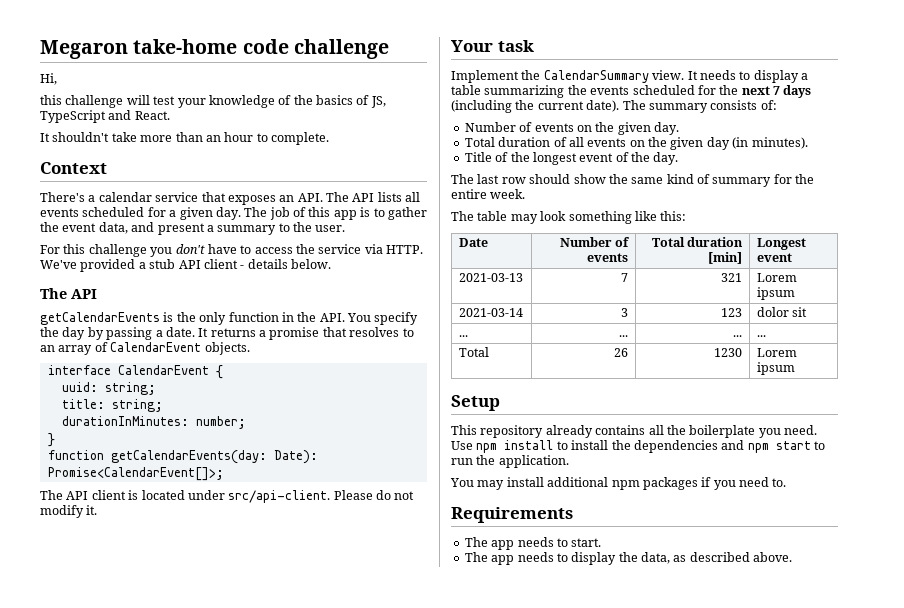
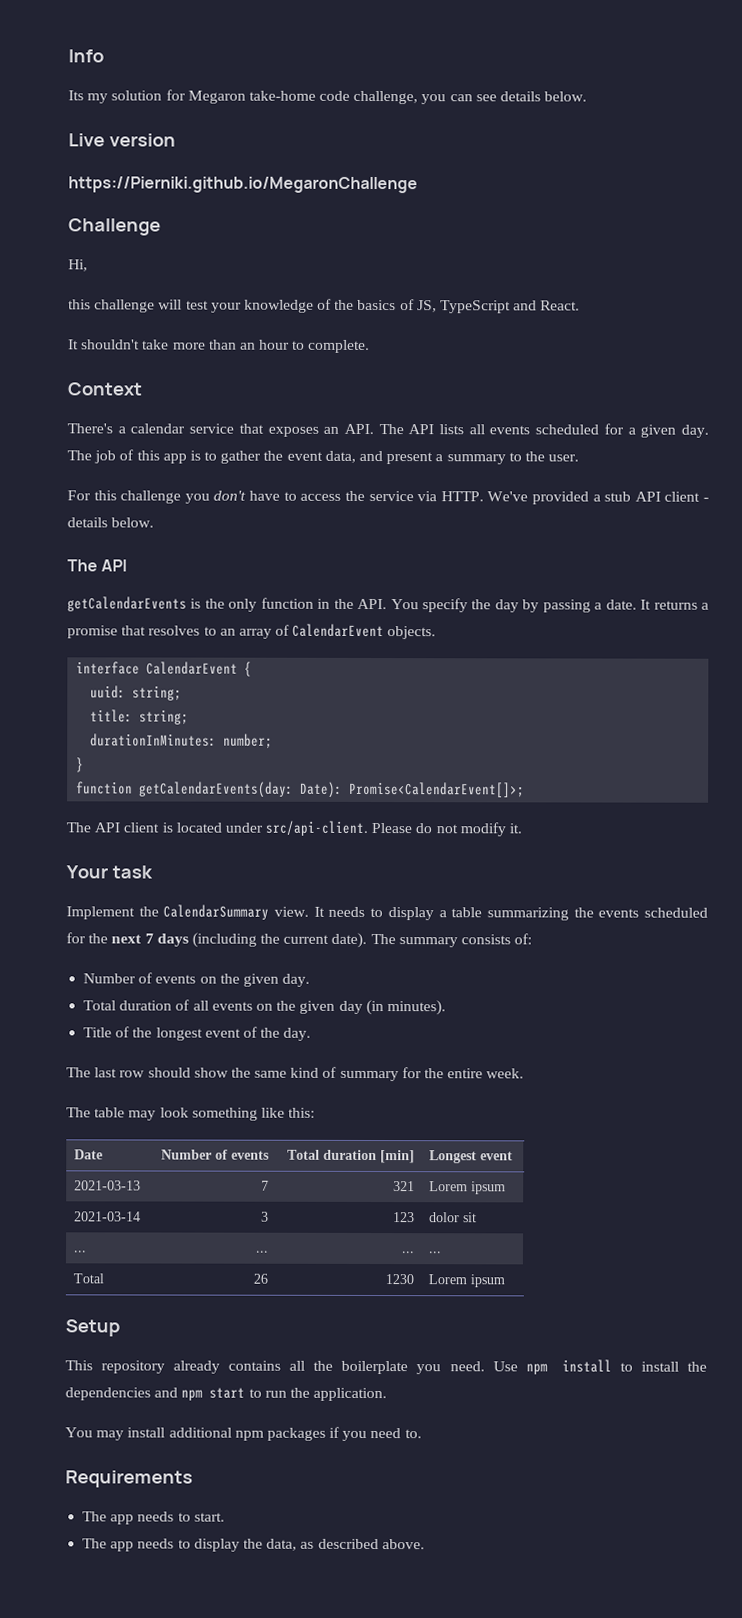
[40,39,389,59] Megaron take-home code challenge -> [68,49,104,63] [68,89,588,105] [68,133,176,147] [68,176,418,194] [68,218,161,236] Info // Its my solution for Megaron take-home code challenge, you can see details below. // Live version // https://Pierniki.github.io/MegaronChallenge // Challenge

